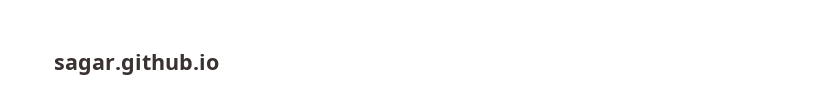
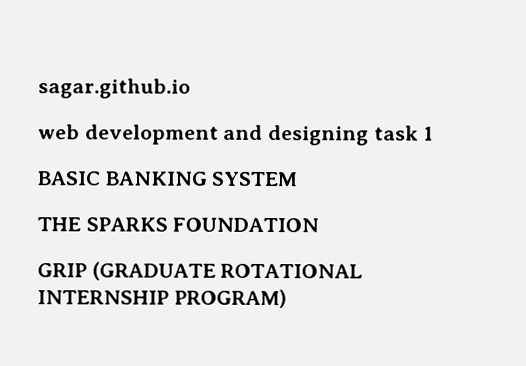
(219, 64) none -> [38,124,434,146] [37,171,299,187] [37,217,320,233] [37,261,364,281] [37,288,287,309] // web development and designing task 1 // BASIC BANKING SYSTEM // THE SPARKS FOUNDATION // GRIP (GRADUATE ROTATIONAL INTERNSHIP PROGRAM)

